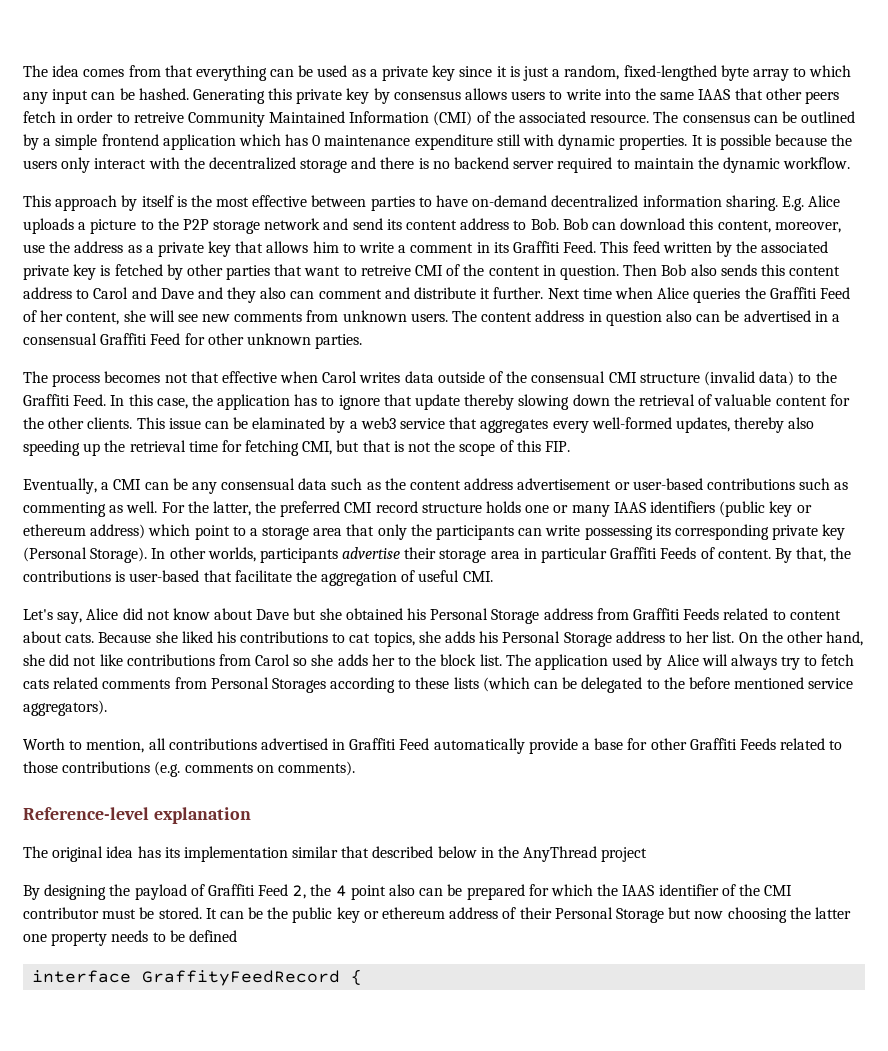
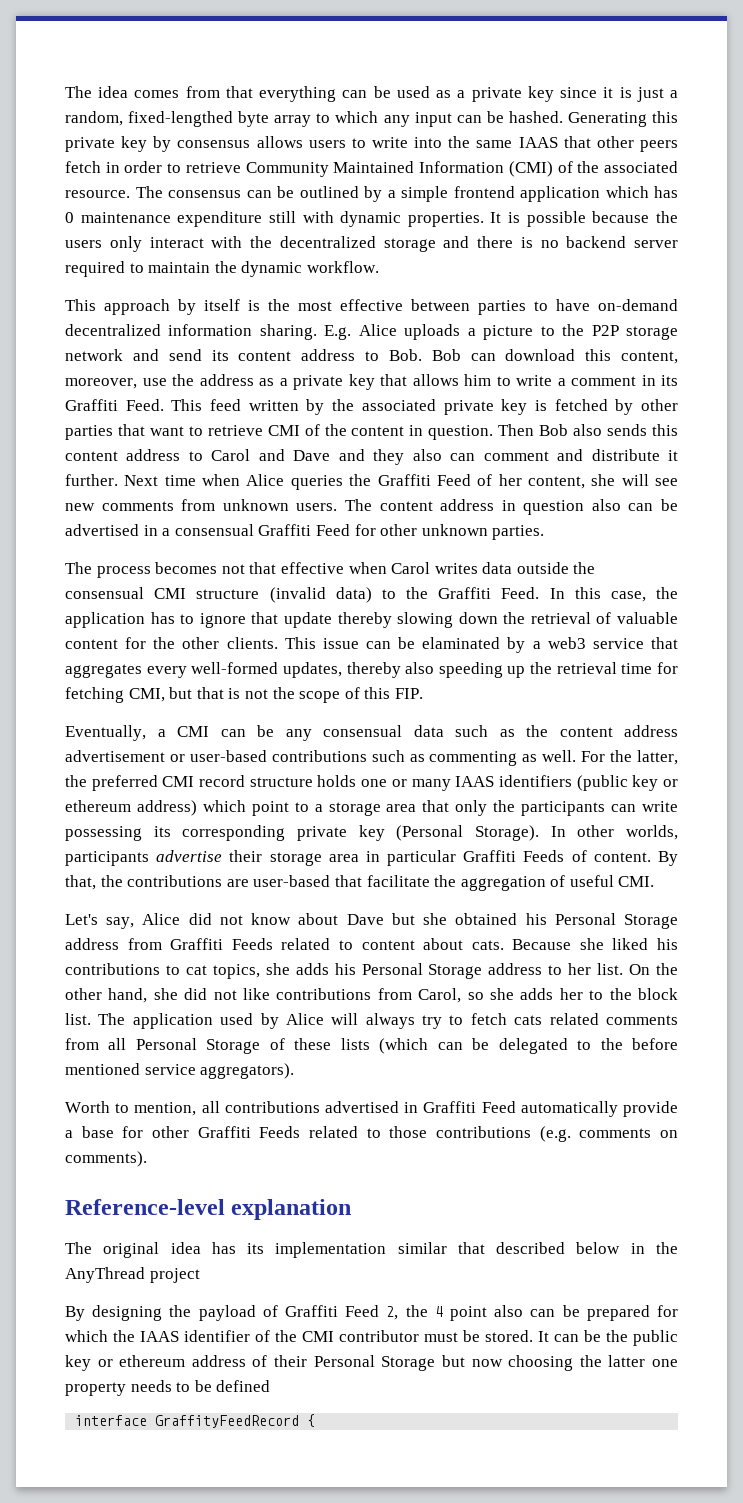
[133,112,184,123] retreive -> [185,162,241,173] retrieve
[360,265,411,276] retreive -> [207,425,263,436] retrieve
[489,371,504,383] of -> (569, 568) none
[115,571,126,582] is -> [226,879,249,887] are
[255,654,291,666] Carol -> [418,988,462,1003] Carol,
[210,677,412,693] Personal Storages according to -> [108,1038,285,1054] all Personal Storage of

